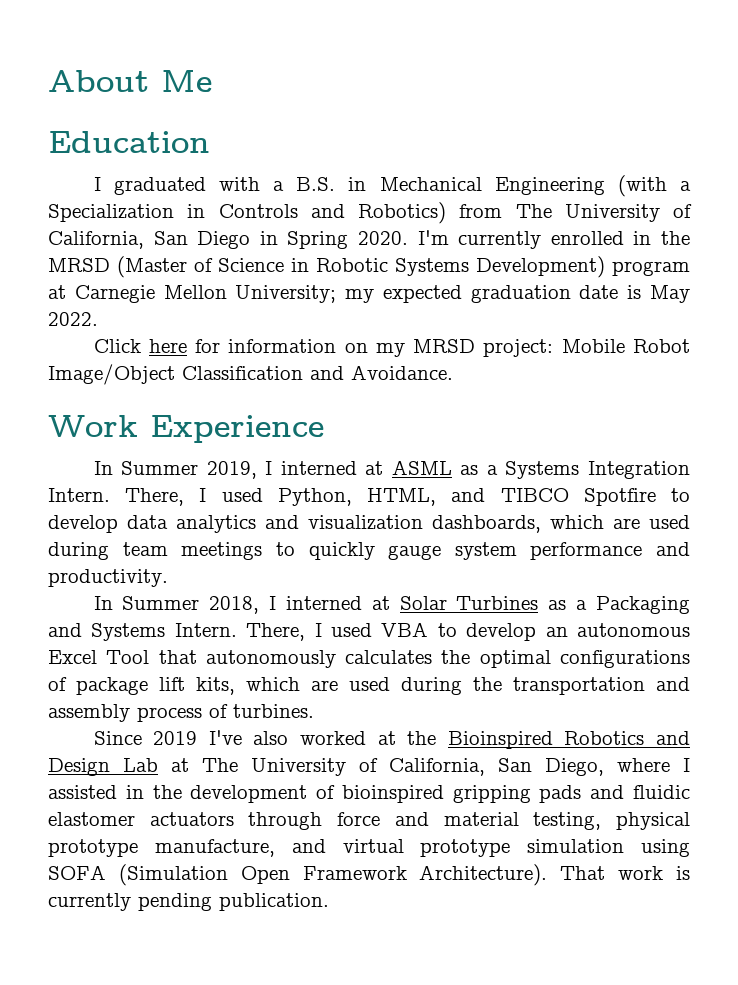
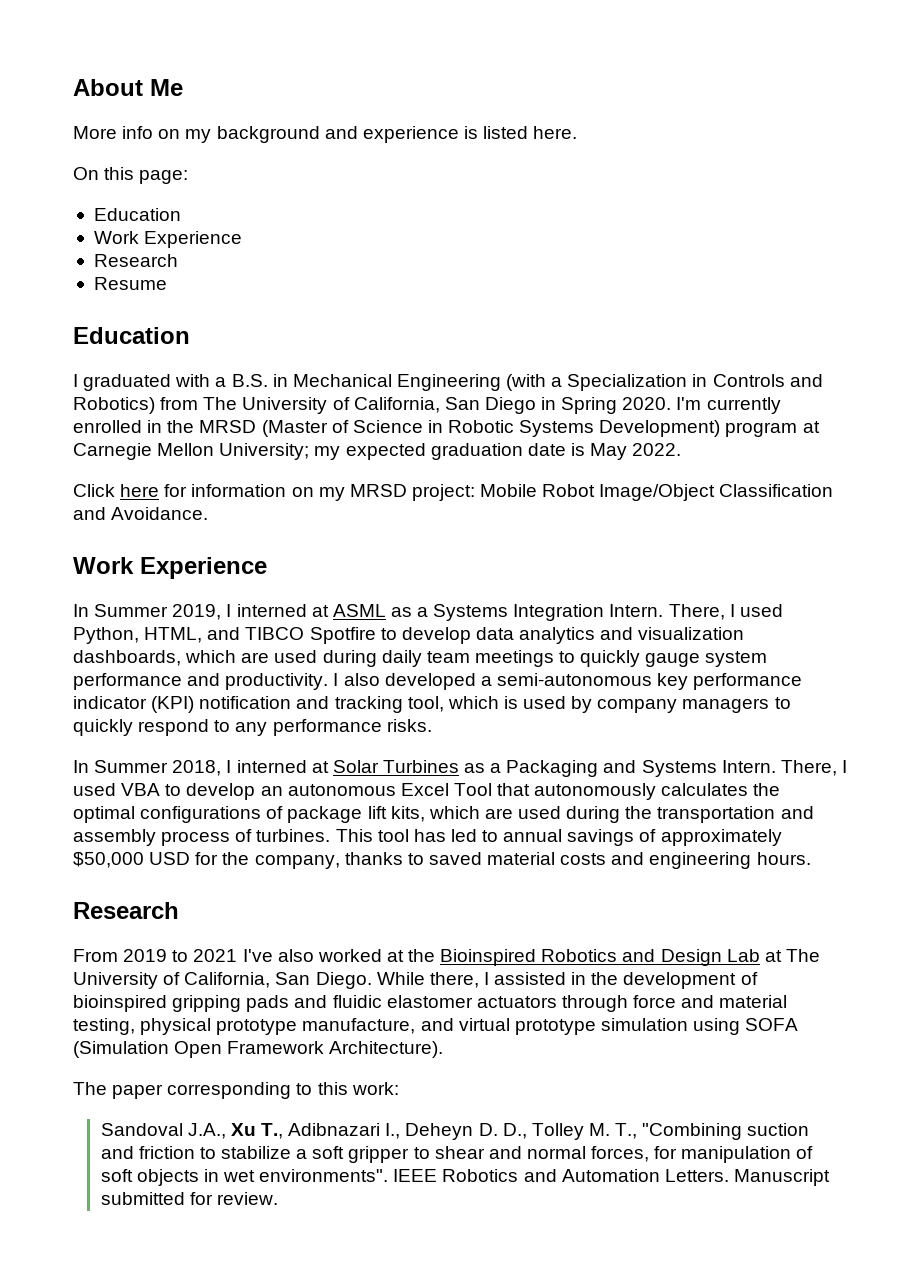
(212, 81) none -> [73,126,578,143] [73,167,189,184] [93,208,181,221] [93,231,243,248] [93,254,178,267] [93,277,167,290] // More info on my background and experience is listed here. // On this page: // Education // Work Experience // Research // Resume
(109, 551) none -> [381,650,422,667] daily
(168, 578) none -> [333,673,803,690] [73,696,791,713] [73,719,432,736] I also developed a semi-autonomous key performance indicator (KPI) notification and tracking tool, which is used by company managers to quickly respond to any performance risks.
[93,731,198,745] // Since 2019 -> [335,829,782,846] [73,852,811,869] [73,902,179,919] [73,949,238,962] This tool has led to annual savings of approximately $50,000 USD for the company, thanks to saved material costs and engineering hours. // Research // From 2019 to 2021
[545,758,670,776] Diego, where -> [315,972,479,989] Diego. While there,
[560,866,690,880] [48,893,329,911] That work is currently pending publication. -> [73,1082,399,1099] [100,1123,810,1140] [100,1146,814,1163] [100,1169,830,1186] [100,1192,278,1205] // The paper corresponding to this work: // Sandoval J.A., Xu T., Adibnazari I., Deheyn D. D., Tolley M. T., "Combining suction and friction to stabilize a soft gripper to shear and normal forces, for manipulation of soft objects in wet environments". IEEE Robotics and Automation Letters. Manuscript submitted for review.

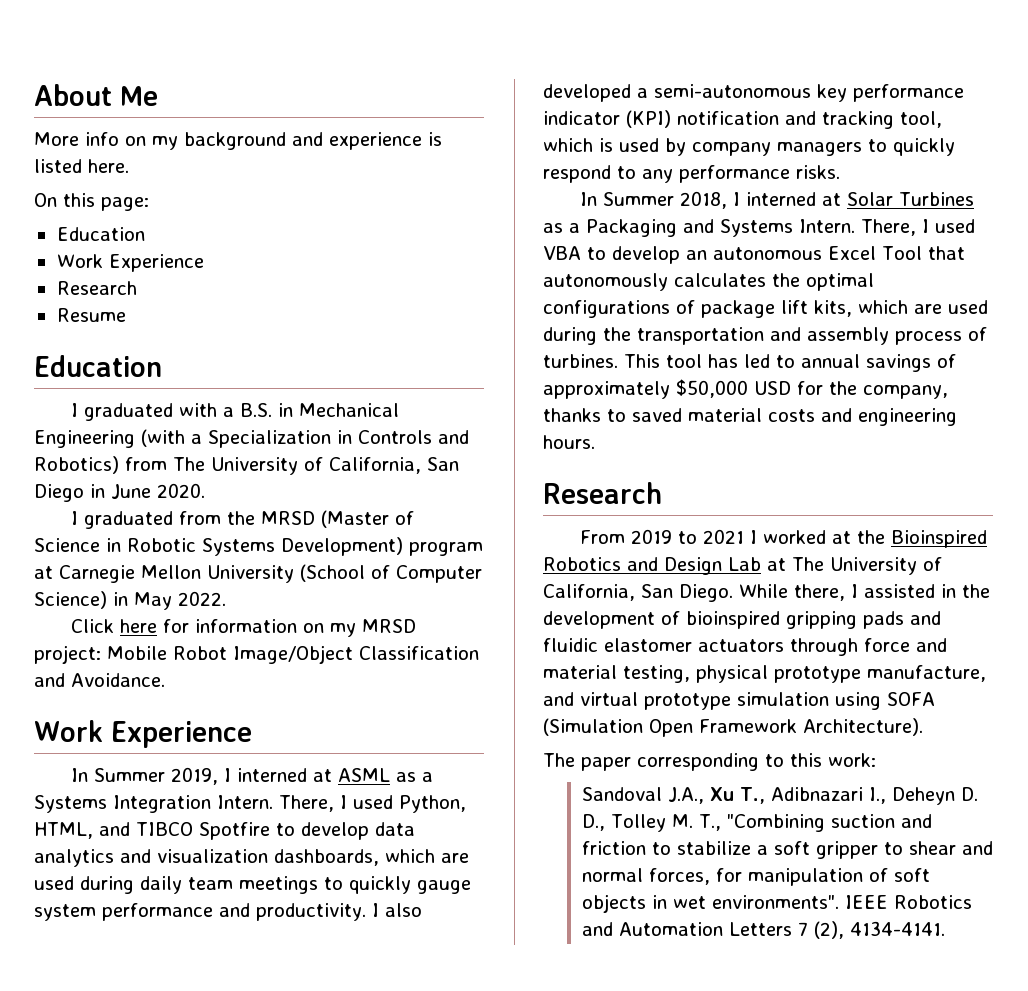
[561,397,618,414] Spring -> [111,484,151,499] June
[676,397,781,414] [73,420,163,433] I'm currently enrolled in -> [71,511,222,529] // I graduated from
[219,443,585,460] University; my expected graduation date is -> [207,564,482,583] [34,591,128,609] University (School of Computer Science) in
[242,949,314,962] I've also -> [750,530,758,544] I
[664,1169,830,1186] [100,1192,278,1205] Letters. Manuscript submitted for review. -> [728,921,945,939] Letters 7 (2), 4134-4141.

